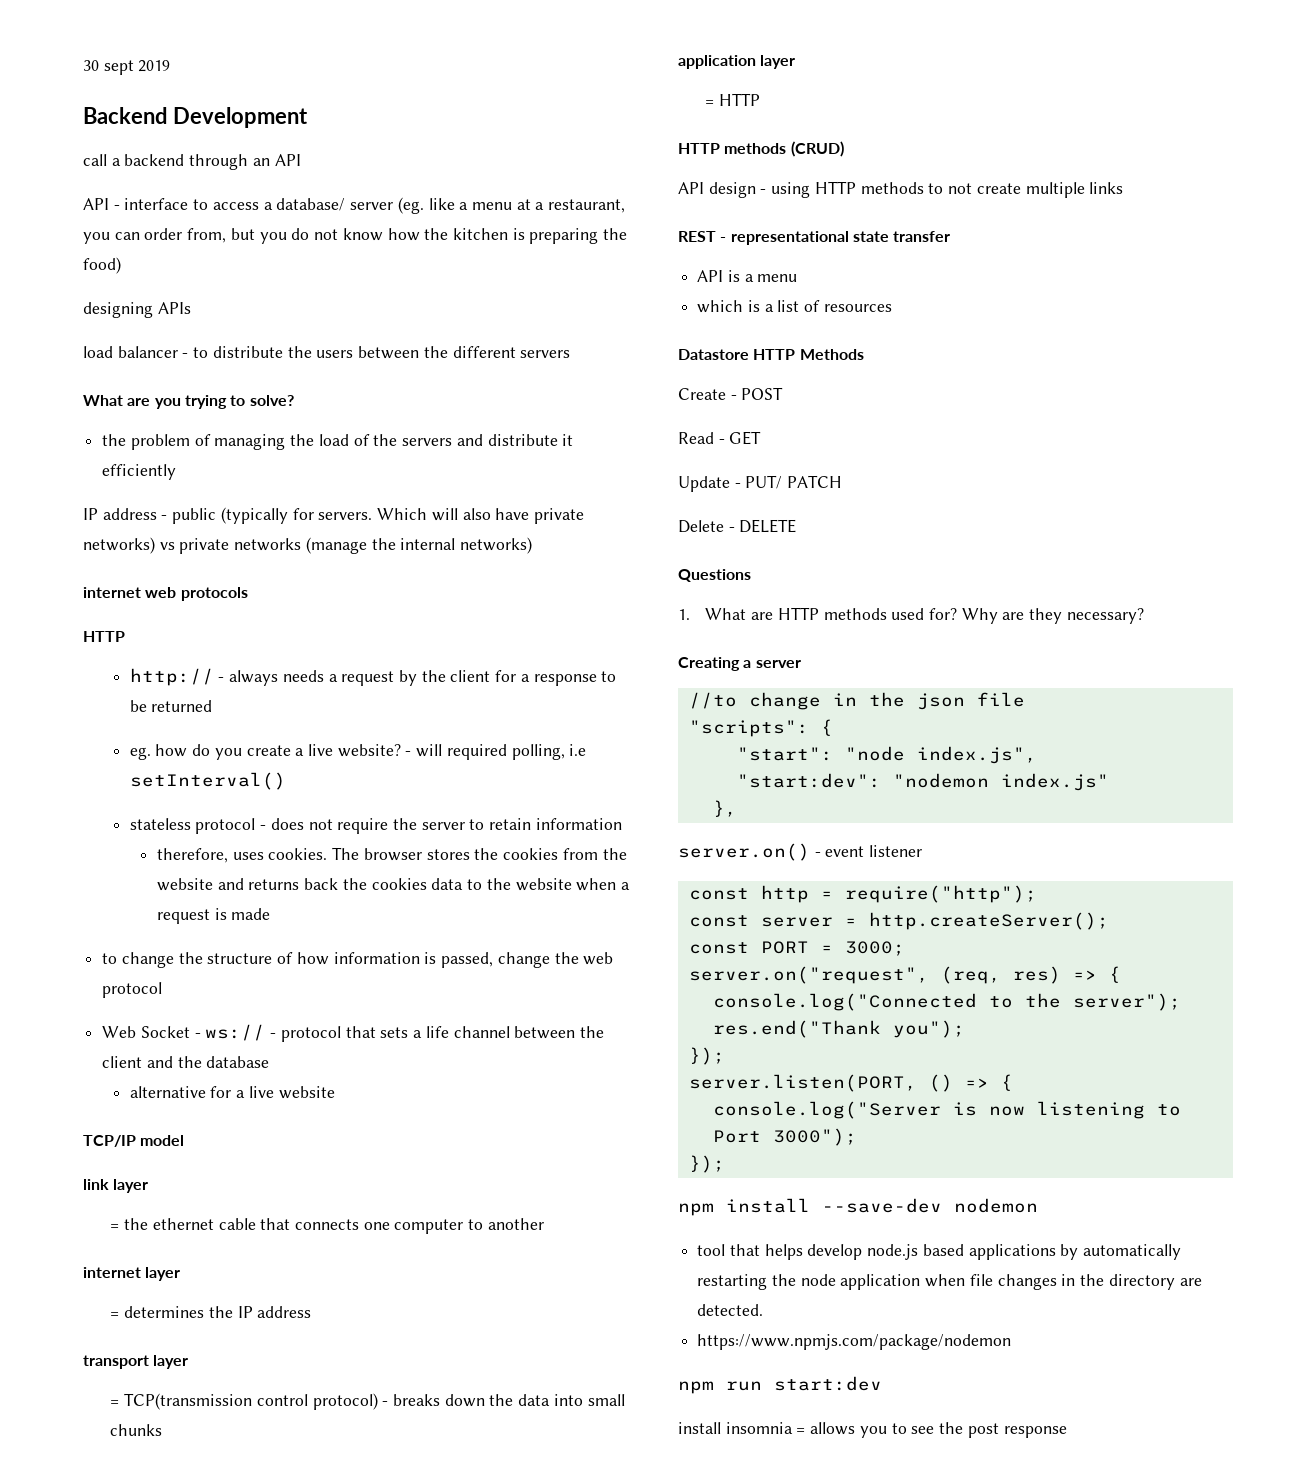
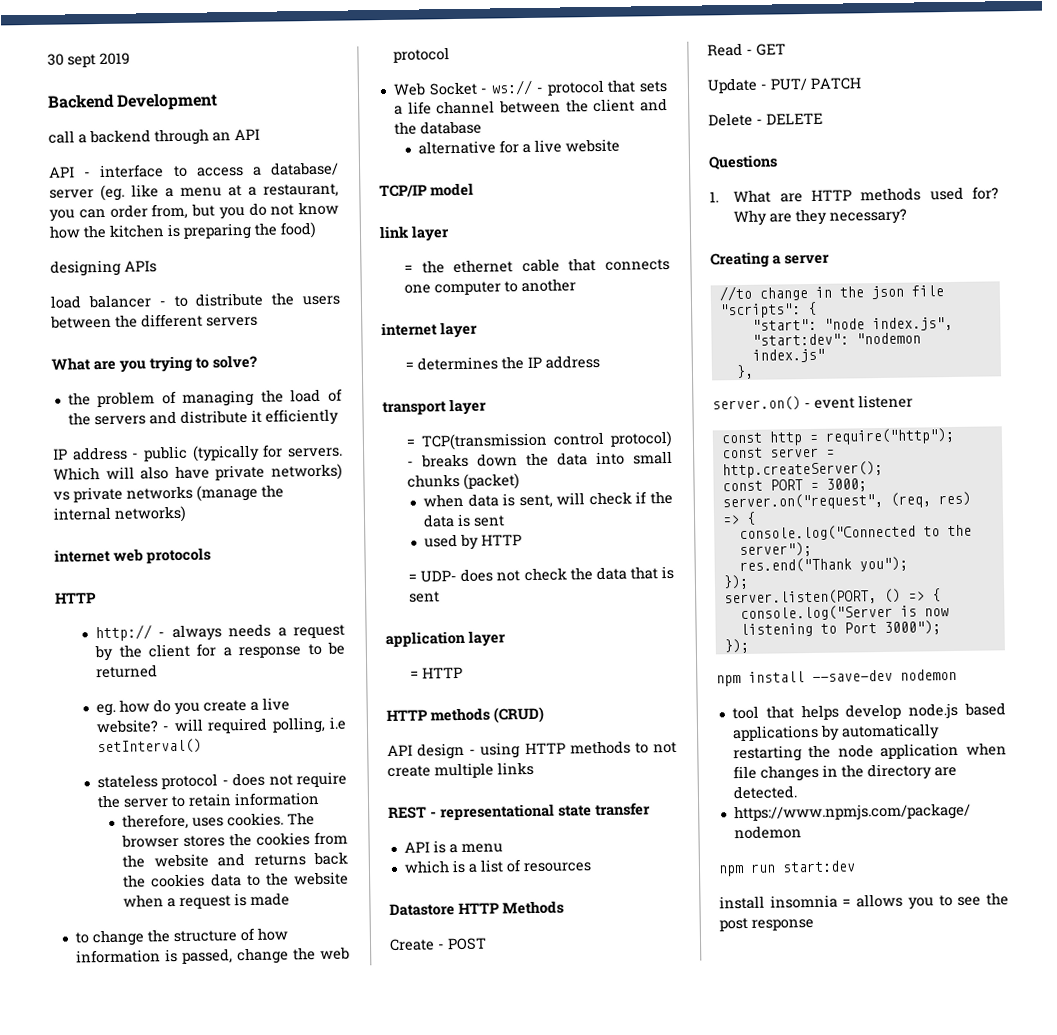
(163, 1430) none -> [463,473,521,490] [423,490,673,509] [423,513,506,528] [424,533,523,550] [408,565,674,583] [409,591,441,603] (packet) // when data is sent, will check if the data is sent // used by HTTP // = UDP- does not check the data that is sent

